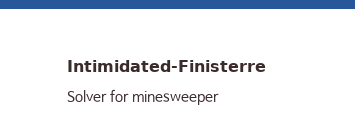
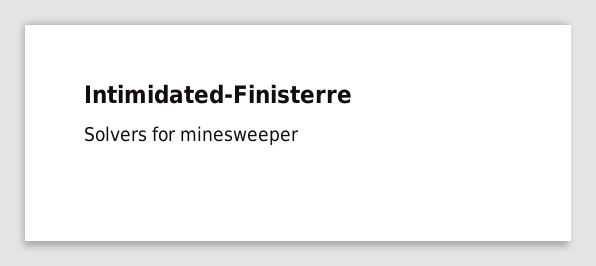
[67,90,107,102] Solver -> [84,126,147,142] Solvers

